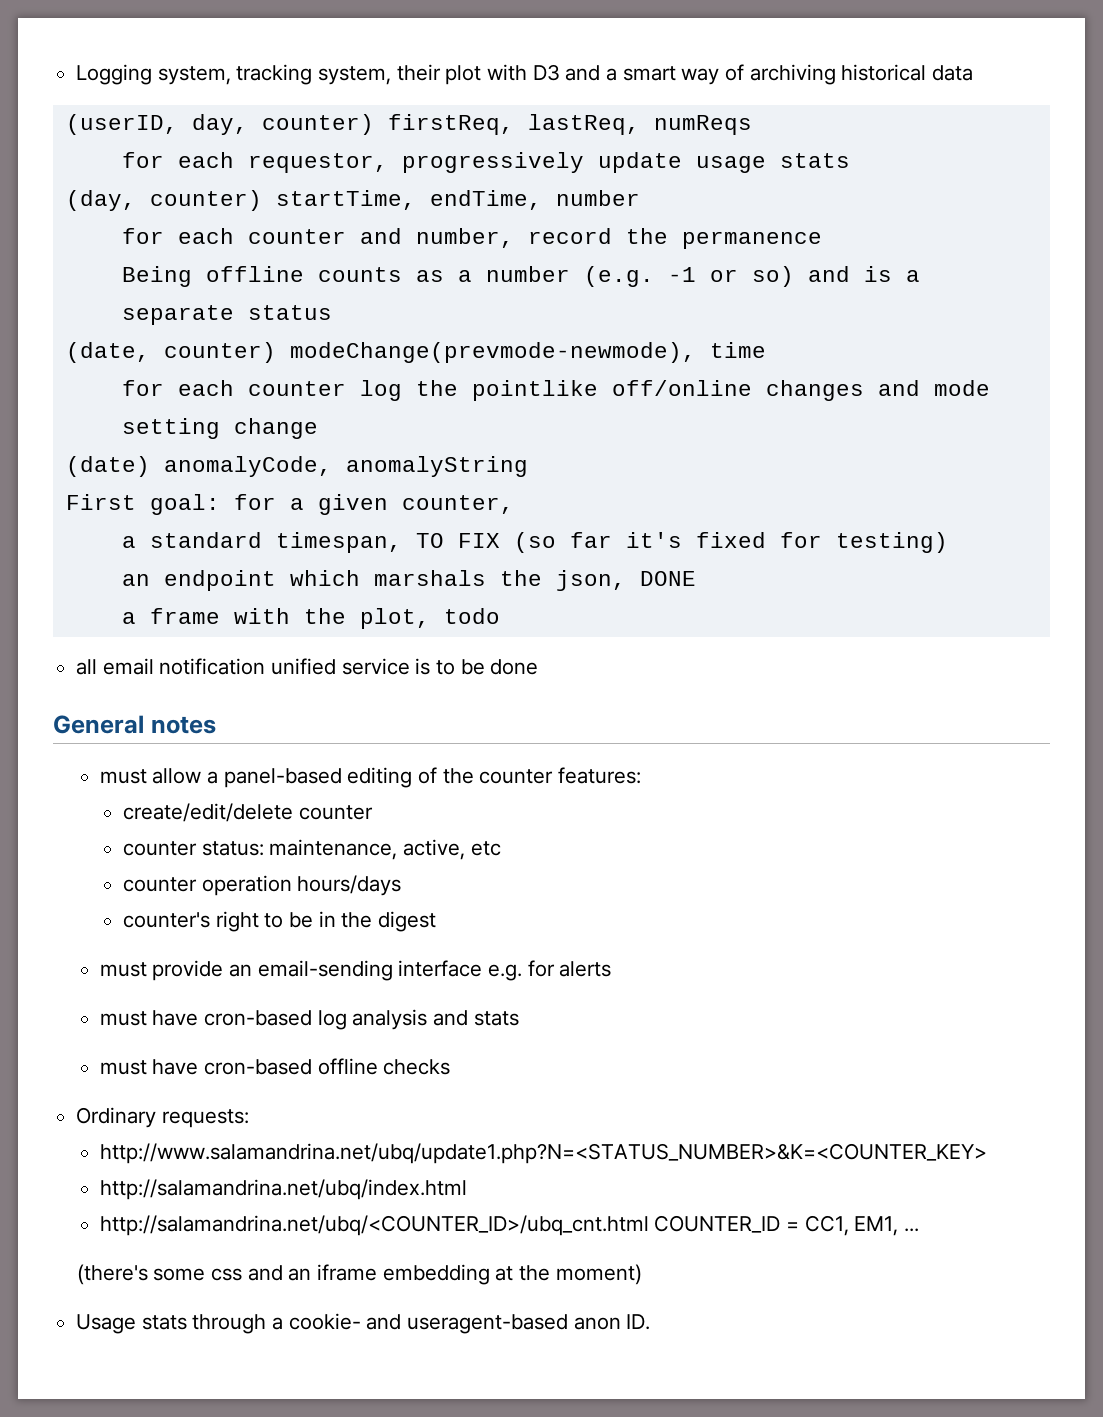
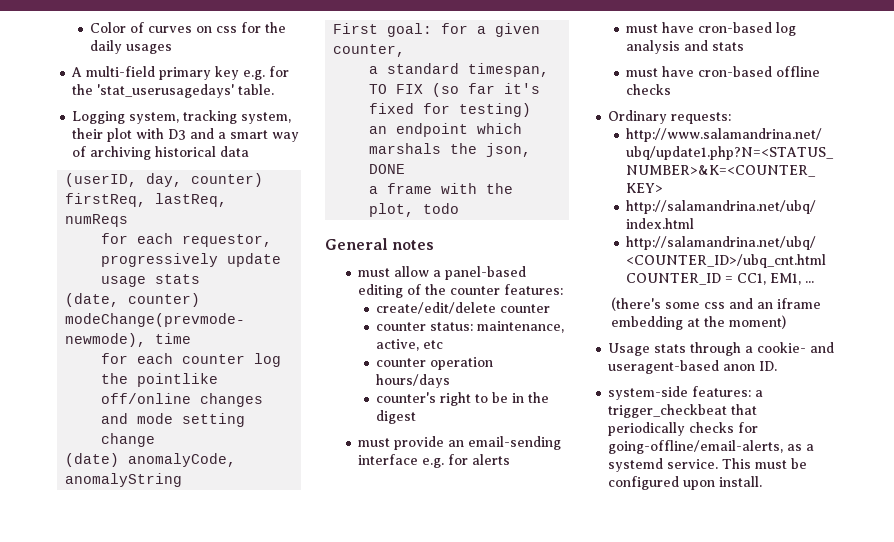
(76, 74) none -> [90,22,287,33] [90,40,173,54] [71,66,290,80] [72,84,275,98] Color of curves on css for the daily usages // A multi-field primary key e.g. for the 'stat_userusagedays' table. //
[65,190,640,211] [121,228,822,249] [121,266,920,287] [121,305,332,325] // (day, counter) startTime, endTime, number // for each counter and number, record the permanence // Being offline counts as a number (e.g. -1 or so) and is a separate status -> (201, 279) none
[76,658,539,675] // all email notification unified service is to be done -> (460, 208) none
(651, 1322) none -> [608,386,764,400] [608,404,758,418] [608,422,759,436] [608,440,815,454] [608,458,808,472] [608,476,763,490] // system-side features: a trigger_checkbeat that periodically checks for going-offline/email-alerts, as a systemd service. This must be configured upon install.

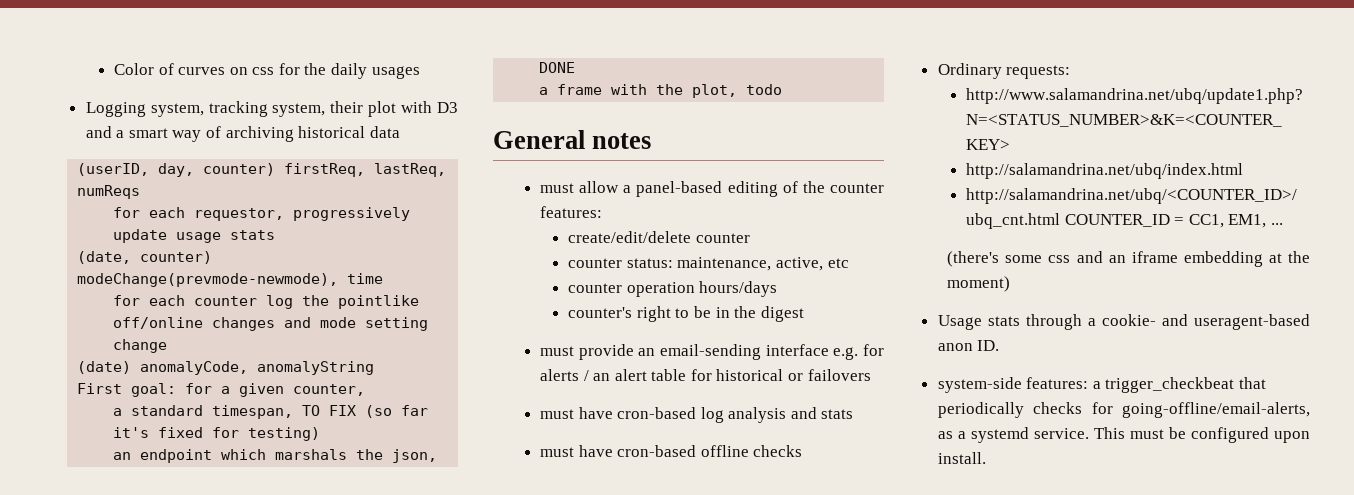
[71,66,290,80] [72,84,275,98] // A multi-field primary key e.g. for the 'stat_userusagedays' table. -> (420, 72) none
(511, 459) none -> [583,369,871,381] / an alert table for historical or failovers

